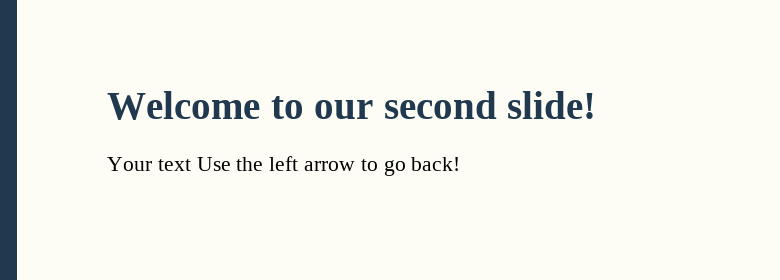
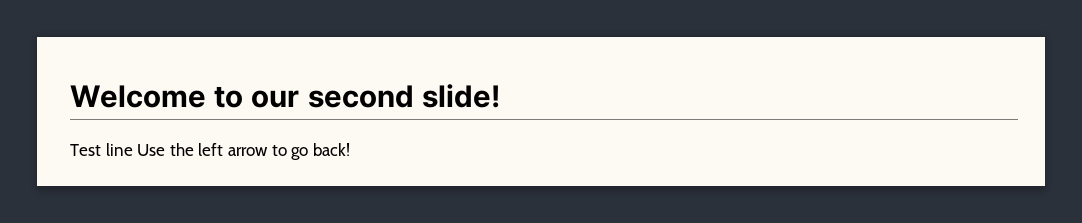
[107,157,191,171] Your text -> [70,143,133,156] Test line

